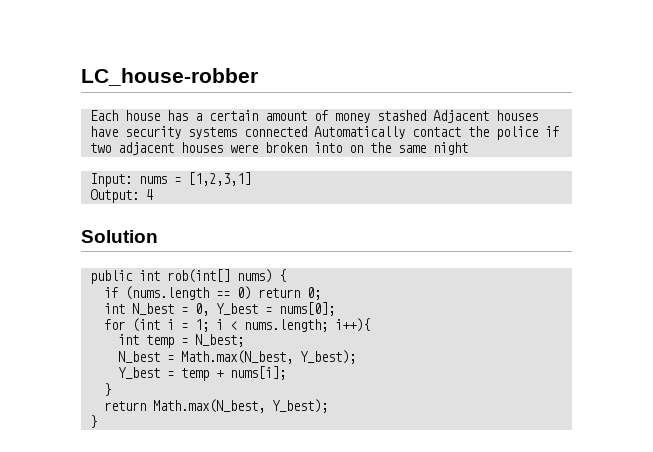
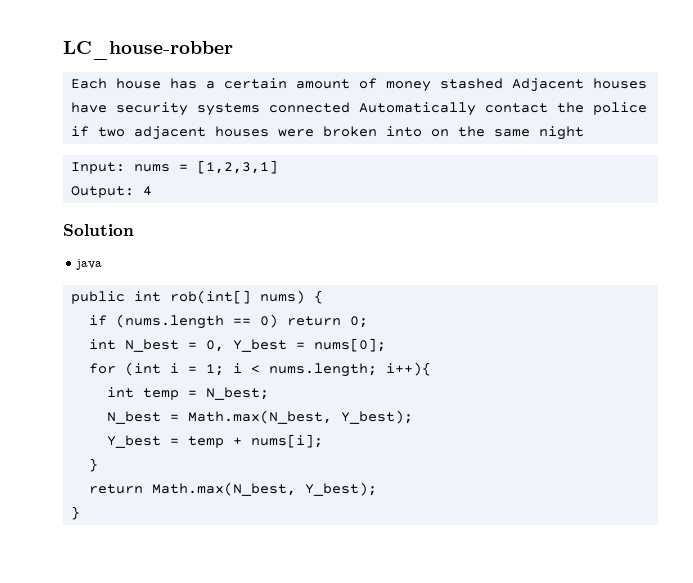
(158, 236) none -> [76,259,103,270] // java

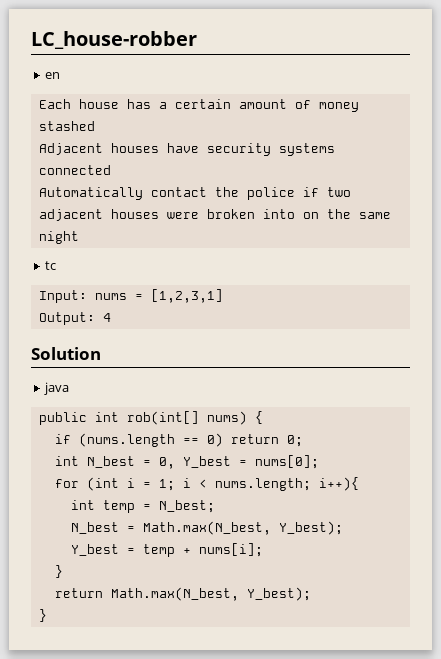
(233, 50) none -> [44,72,60,79] // en
(503, 83) none -> (95, 126) //
(350, 107) none -> (111, 170) //
(584, 133) none -> [44,261,56,270] // tc

